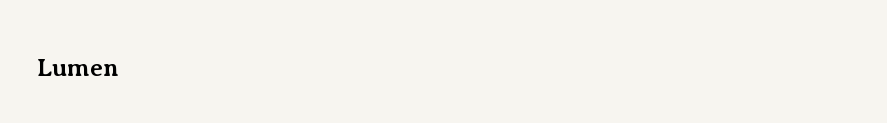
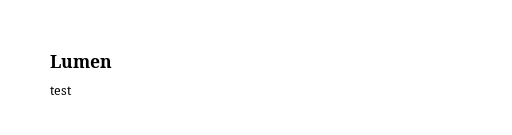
(119, 67) none -> [50,86,72,95] // test

